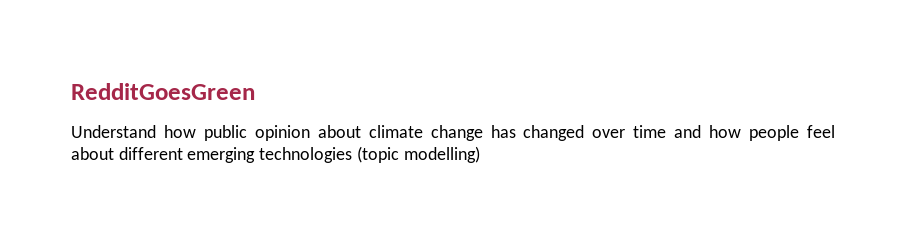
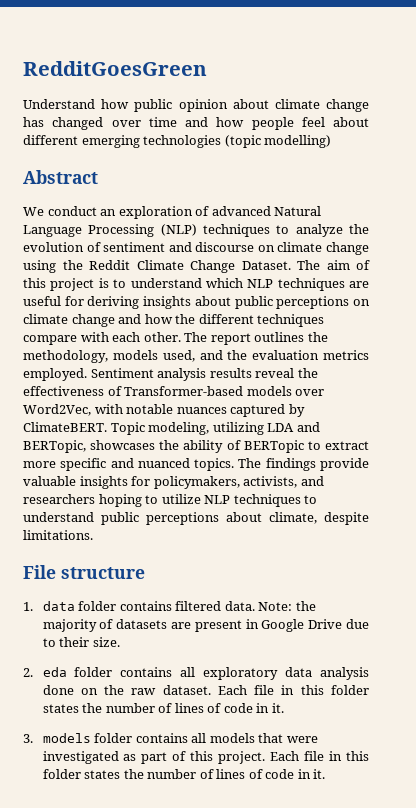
(480, 154) none -> [23,170,98,184] [23,206,322,219] [23,224,369,237] [23,242,369,255] [23,260,370,273] [23,278,369,291] [23,296,371,309] [23,314,325,327] [23,332,328,345] [23,350,369,363] [23,368,318,381] [23,386,325,396] [23,404,305,417] [23,422,320,435] [23,440,369,453] [23,458,369,471] [23,476,324,489] [23,494,318,507] [23,512,369,525] [23,530,93,540] [23,565,145,579] [23,601,316,611] [42,619,370,632] [42,637,120,647] [23,667,369,680] [42,685,370,695] [42,703,284,713] [23,733,318,743] [42,751,369,764] [42,769,326,779] // Abstract // We conduct an exploration of advanced Natural Language Processing (NLP) techniques to analyze the evolution of sentiment and discourse on climate change using the Reddit Climate Change Dataset. The aim of this project is to understand which NLP techniques are useful for deriving insights about public perceptions on climate change and how the different techniques compare with each other. The report outlines the methodology, models used, and the evaluation metrics employed. Sentiment analysis results reveal the effectiveness of Transformer-based models over Word2Vec, with notable nuances captured by ClimateBERT. Topic modeling, utilizing LDA and BERTopic, showcases the ability of BERTopic to extract more specific and nuanced topics. The findings provide valuable insights for policymakers, activists, and researchers hoping to utilize NLP techniques to understand public perceptions about climate, despite limitations. // File structure // 1. data folder contains filtered data. Note: the majority of datasets are present in Google Drive due to their size. // 2. eda folder contains all exploratory data analysis done on the raw dataset. Each file in this folder states the number of lines of code in it. // 3. models folder contains all models that were investigated as part of this project. Each file in this folder states the number of lines of code in it.

